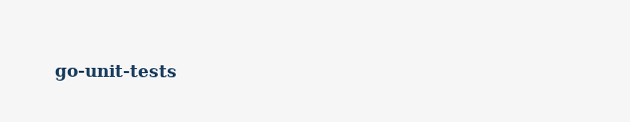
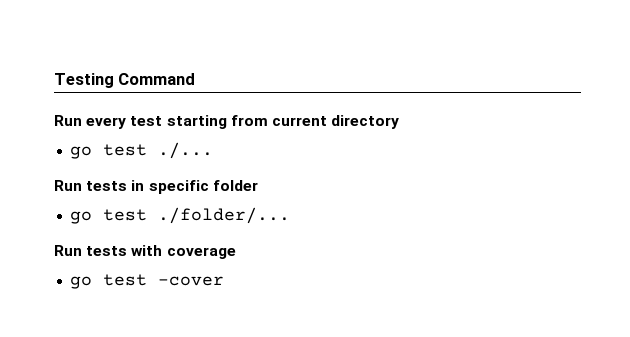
[54,64,177,82] go-unit-tests -> [54,73,196,88] [54,115,400,129] [69,142,213,159] [54,180,258,194] [69,207,290,224] [54,245,236,259] [69,274,224,289] Testing Command // Run every test starting from current directory // go test ./... // Run tests in specific folder // go test ./folder/... // Run tests with coverage // go test -cover

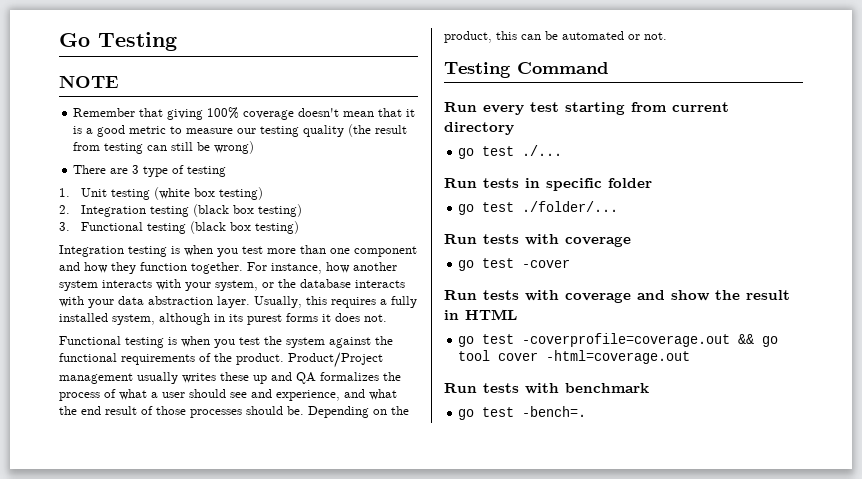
(54, 80) none -> [59,32,177,51] [59,75,119,88] [73,107,416,120] [73,124,408,137] [73,141,255,154] [73,165,227,177] [59,187,263,200] [59,204,302,217] [59,221,299,234] [59,245,417,257] [59,262,397,274] [59,279,405,291] [59,296,417,308] [59,313,387,325] [59,336,393,348] [59,352,383,368] [59,372,401,384] [59,389,397,401] [59,406,409,418] [444,31,667,43] Go Testing // NOTE // Remember that giving 100% coverage doesn't mean that it is a good metric to measure our testing quality (the result from testing can still be wrong) // There are 3 type of testing // 1. Unit testing (white box testing) // 2. Integration testing (black box testing) // 3. Functional testing (black box testing) // Integration testing is when you test more than one component and how they function together. For instance, how another system interacts with your system, or the database interacts with your data abstraction layer. Usually, this requires a fully installed system, although in its purest forms it does not. // Functional testing is when you test the system against the functional requirements of the product. Product/Project management usually writes these up and QA formalizes the process of what a user should see and experience, and what the end result of those processes should be. Depending on the product, this can be automated or not. //
(224, 281) none -> [444,290,790,303] [444,309,517,320] [458,333,779,347] [458,350,691,364] [444,383,649,394] [458,406,587,420] // Run tests with coverage and show the result in HTML // go test -coverprofile=coverage.out && go tool cover -html=coverage.out // Run tests with benchmark // go test -bench=.

